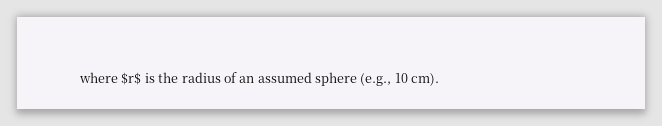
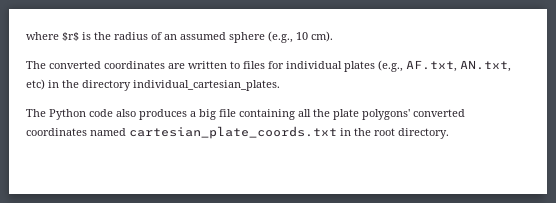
(440, 79) none -> [26,60,511,72] [26,79,280,91] [26,109,465,120] [26,126,449,139] // The converted coordinates are written to files for individual plates (e.g., AF.txt, AN.txt, etc) in the directory individual_cartesian_plates. // The Python code also produces a big file containing all the plate polygons' converted coordinates named cartesian_plate_coords.txt in the root directory.

